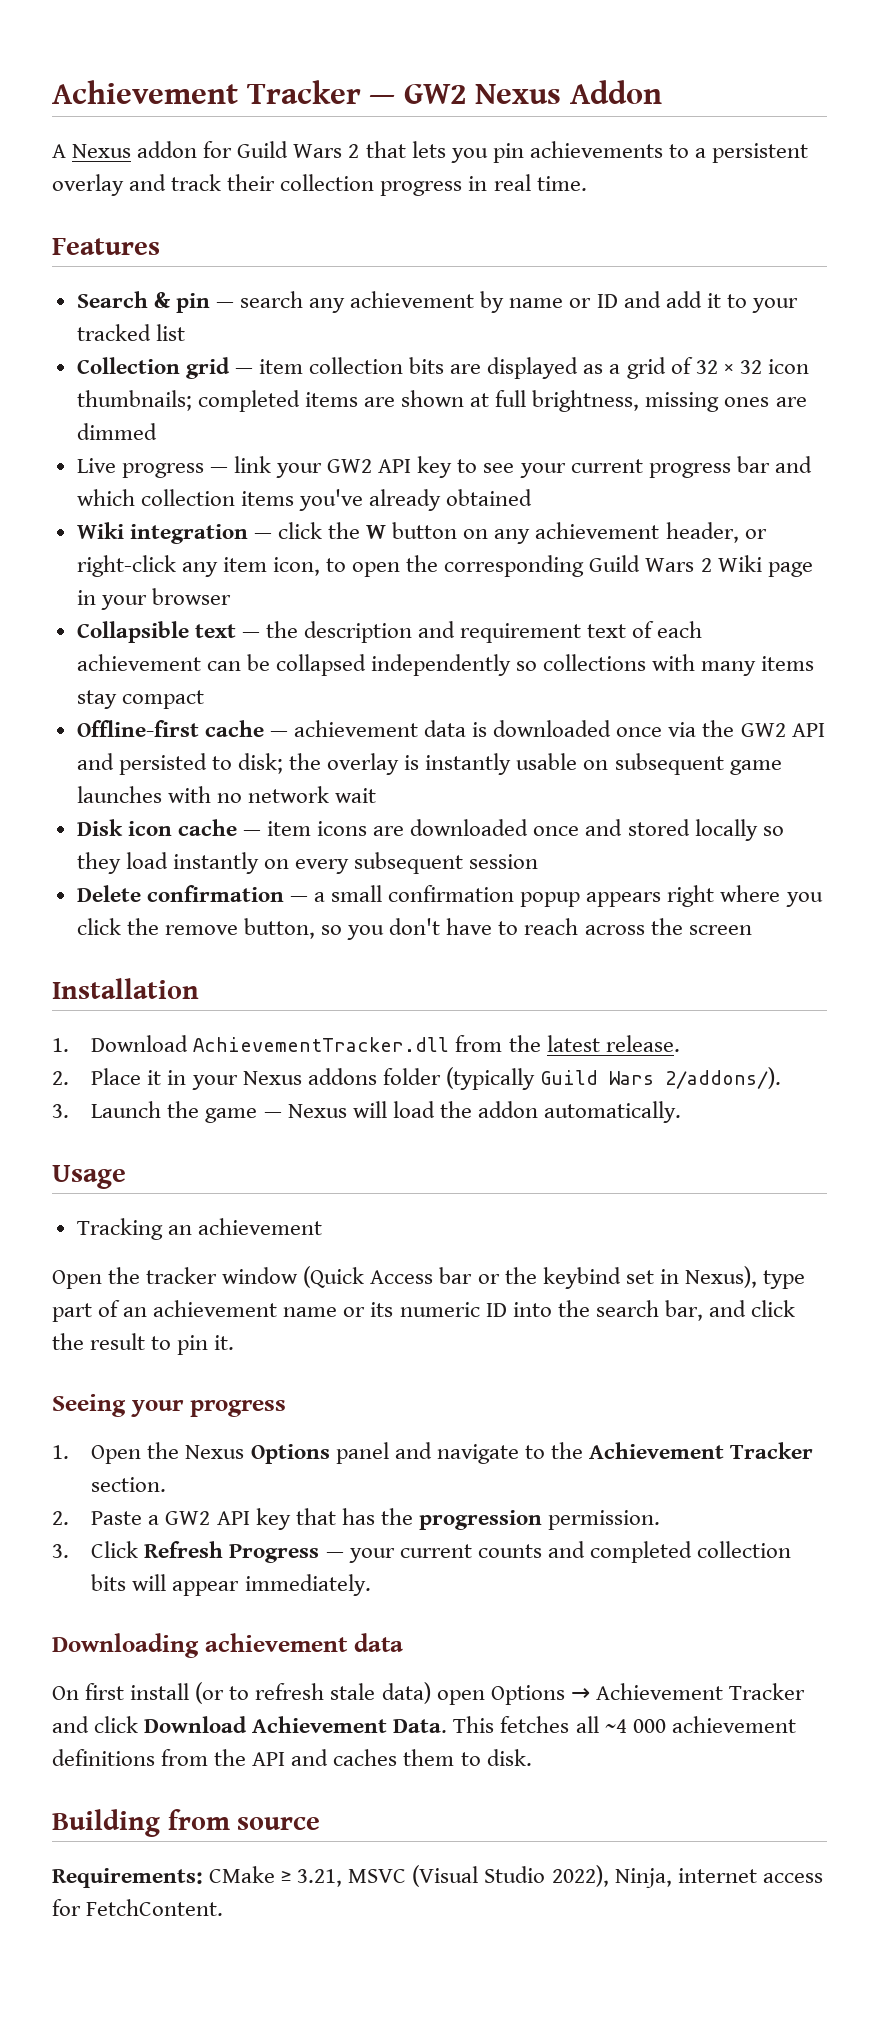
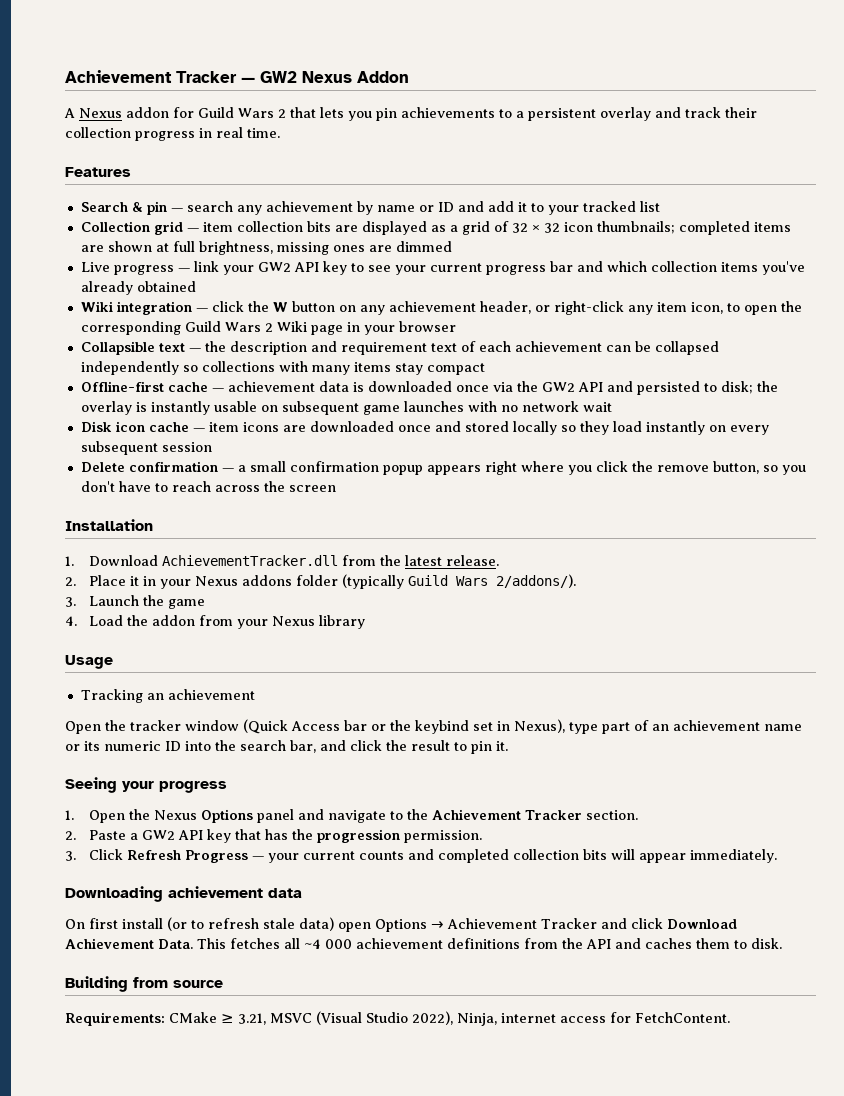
[263,1101,682,1123] — Nexus will load the addon automatically. -> [65,615,366,629] // 4. Load the addon from your Nexus library

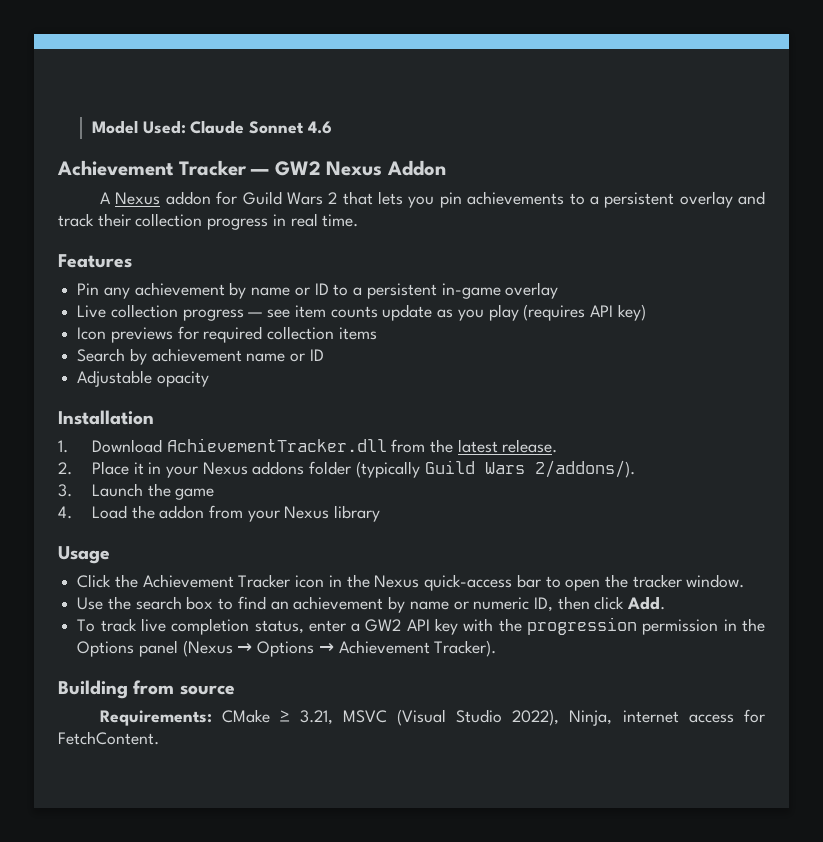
(65, 76) none -> [91,120,332,134] Model Used: Claude Sonnet 4.6 //
[80,201,233,215] Search & pin — search -> [77,283,100,295] Pin
[457,201,660,215] [80,221,791,235] [80,241,452,255] and add it to your tracked list // Collection grid — item collection bits are displayed as a grid of 32 × 32 icon thumbnails; completed items are shown at full brightness, missing ones are dimmed -> [333,282,559,299] to a persistent in-game overlay
(110, 267) none -> [110,304,178,318] collection
[193,261,805,275] [80,281,196,295] [80,301,802,315] [80,321,456,335] [80,341,719,355] [80,361,485,375] [80,381,778,395] [80,401,612,415] [80,421,769,435] [80,441,212,455] [80,461,806,475] [80,481,336,492] link your GW2 API key to see your current progress bar and which collection items you've already obtained // Wiki integration — click the W button on any achievement header, or right-click any item icon, to open the corresponding Guild Wars 2 Wiki page in your browser // Collapsible text — the description and requirement text of each achievement can be collapsed independently so collections with many items stay compact // Offline-first cache — achievement data is downloaded once via the GW2 API and persisted to disk; the overlay is instantly usable on subsequent game launches with no network wait // Disk icon cache — item icons are downloaded once and stored locally so they load instantly on every subsequent session // Delete confirmation — a small confirmation popup appears right where you click the remove button, so you don't have to reach across the screen -> [267,304,646,321] [77,326,377,343] [77,348,324,365] [77,370,209,387] see item counts update as you play (requires API key) // Icon previews for required collection items // Search by achievement name or ID // Adjustable opacity
[80,689,255,703] [65,719,802,734] [65,740,508,754] [65,777,227,793] [65,809,639,823] [65,829,483,843] [65,849,778,863] [65,886,302,902] [65,917,737,932] [65,938,782,949] Tracking an achievement // Open the tracker window (Quick Access bar or the keybind set in Nexus), type part of an achievement name or its numeric ID into the search bar, and click the result to pin it. // Seeing your progress // 1. Open the Nexus Options panel and navigate to the Achievement Tracker section. // 2. Paste a GW2 API key that has the progression permission. // 3. Click Refresh Progress — your current counts and completed collection bits will appear immediately. // Downloading achievement data // On first install (or to refresh stale data) open Options → Achievement Tracker and click Download Achievement Data. This fetches all ~4 000 achievement definitions from the API and caches them to disk. -> [77,574,745,591] [77,596,666,613] [77,617,766,635] [77,640,497,657] Click the Achievement Tracker icon in the Nexus quick-access bar to open the tracker window. // Use the search box to find an achievement by name or numeric ID, then click Add. // To track live completion status, enter a GW2 API key with the progression permission in the Options panel (Nexus → Options → Achievement Tracker).

